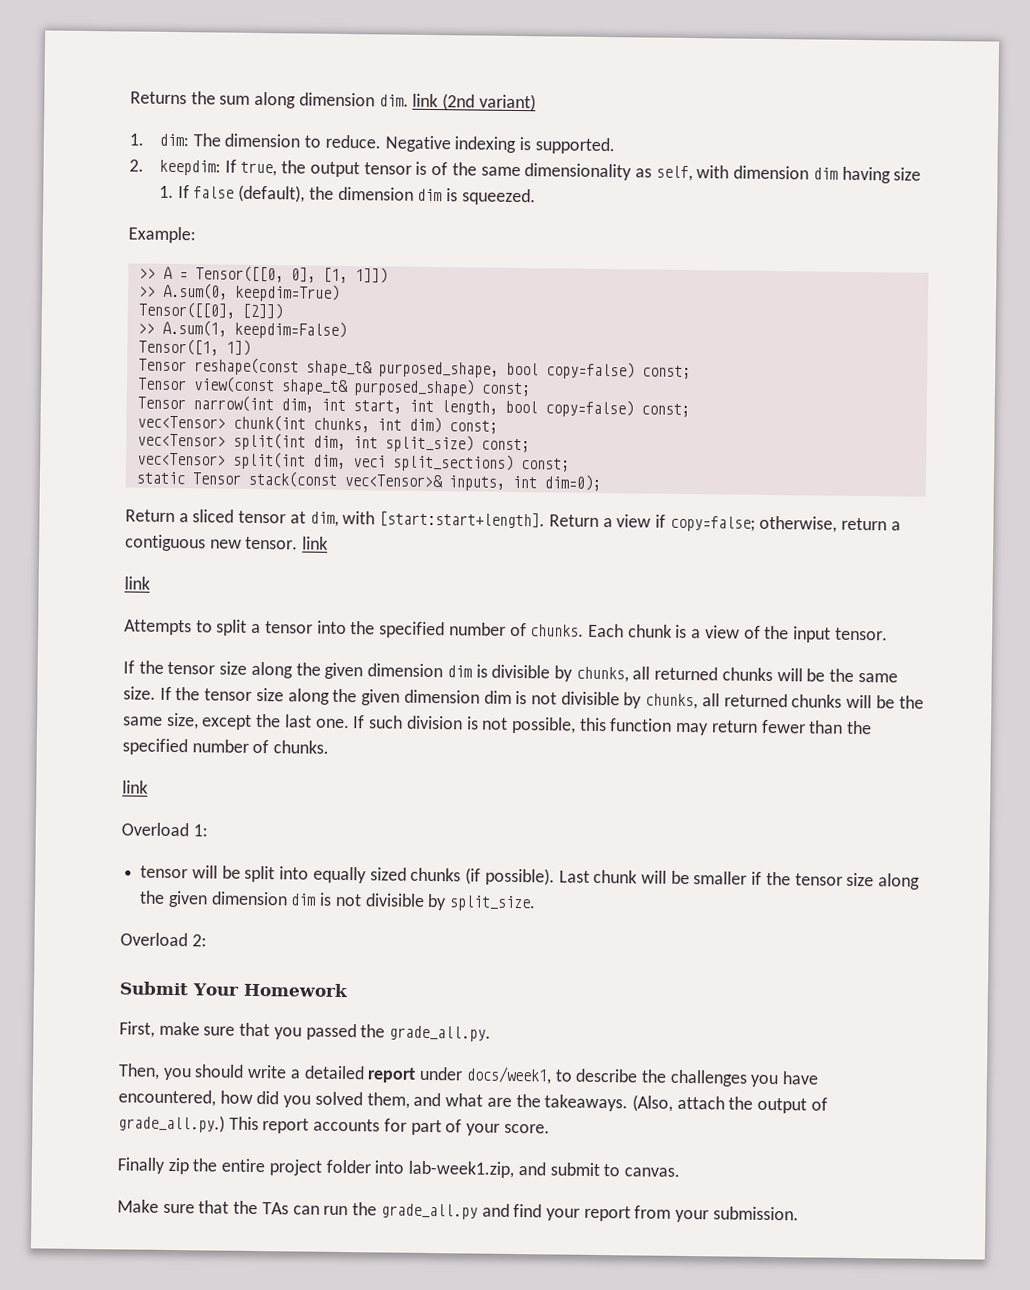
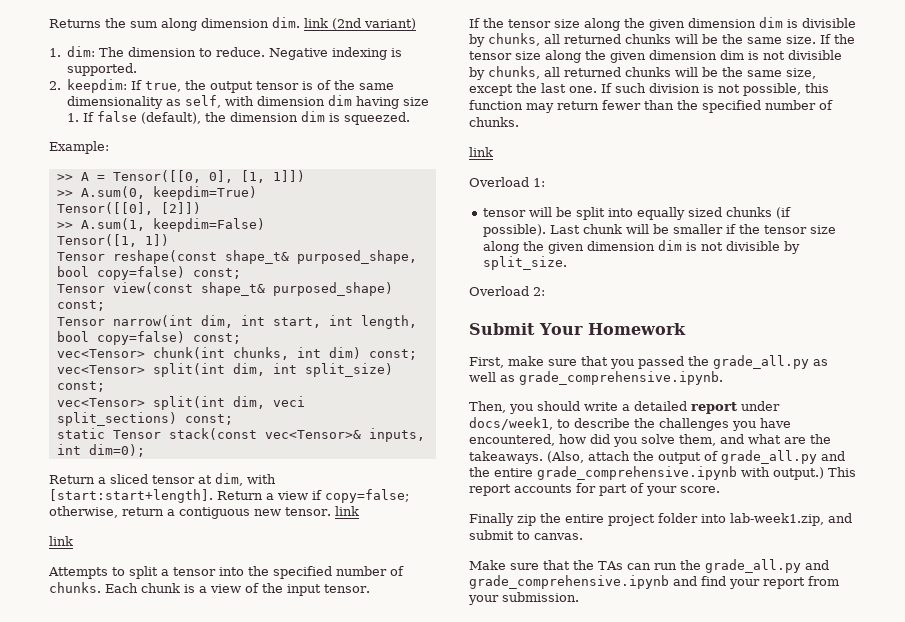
[389,1025,492,1042] grade_all.py. -> [713,355,828,369] [469,371,723,385] grade_all.py as well as grade_comprehensive.ipynb.
[314,1091,363,1106] solved -> [641,434,675,444] solve
[118,1114,225,1133] grade_all.py.) -> [721,450,845,464] [469,466,824,480] grade_all.py and the entire grade_comprehensive.ipynb with output.)
(510, 1210) none -> [469,575,697,589] grade_comprehensive.ipynb and

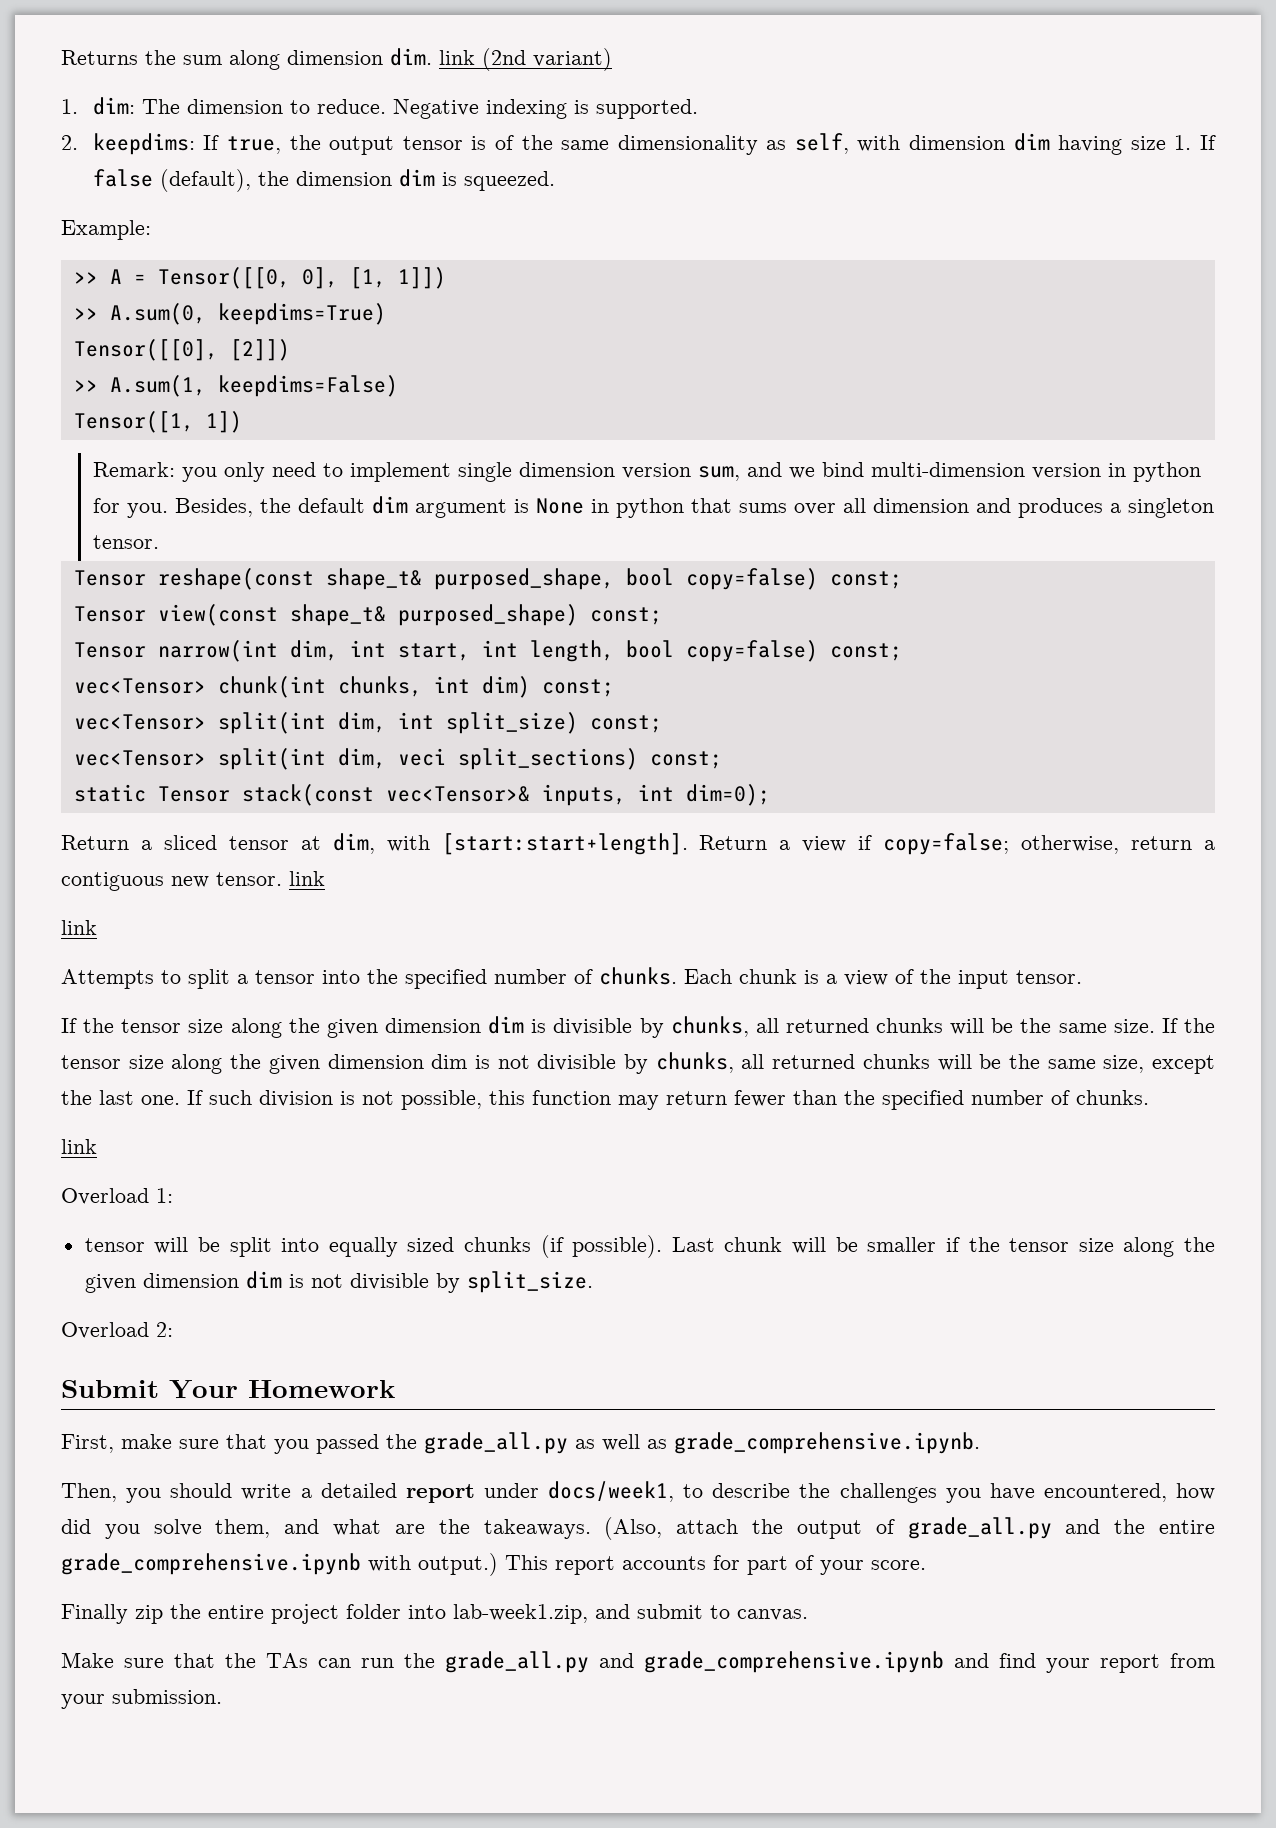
[67,79,128,93] keepdim: -> [92,133,195,155] keepdims:
[152,186,257,200] keepdim=True) -> [217,303,386,325] keepdims=True)
[152,218,265,232] keepdim=False) -> [217,375,398,397] keepdims=False)
(169, 240) none -> [92,462,1201,482] [92,496,1214,518] [92,535,159,549] // Remark: you only need to implement single dimension version sum, and we bind multi-dimension version in python for you. Besides, the default dim argument is None in python that sums over all dimension and produces a singleton tensor.

